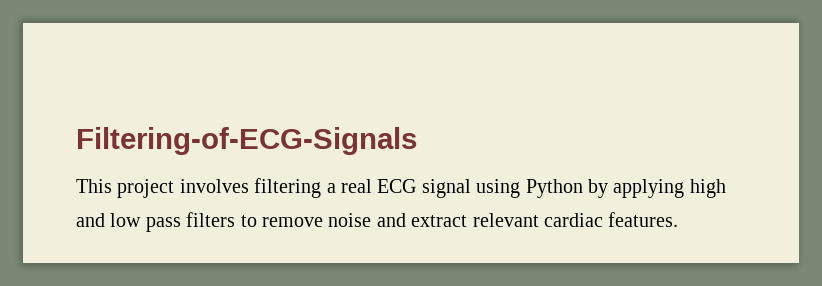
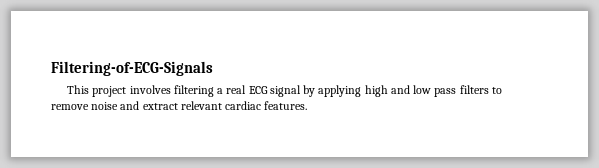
[476,179,583,198] using Python -> (301, 91) none

